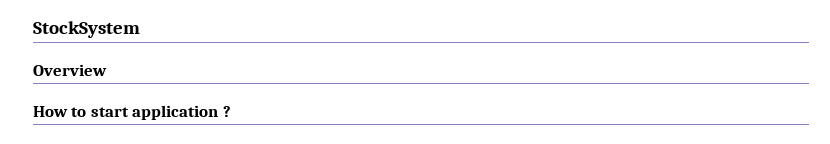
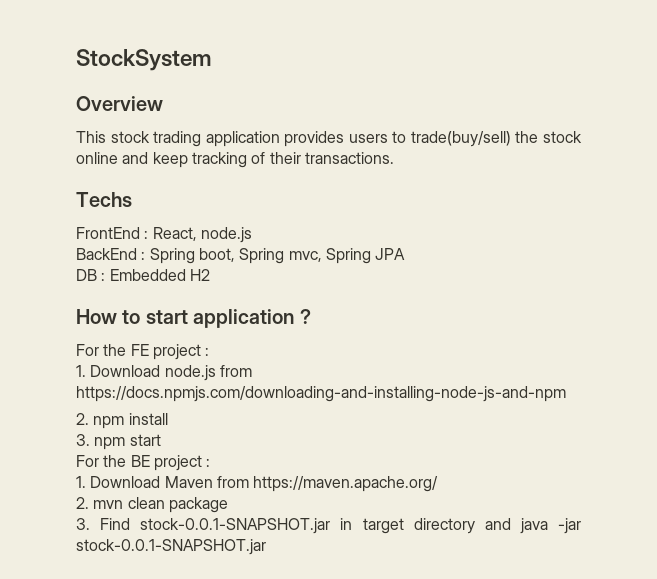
(107, 70) none -> [76,131,582,147] [76,152,394,168] [76,192,132,207] [76,227,252,243] [76,248,406,264] [76,269,210,281] // This stock trading application provides users to trade(buy/sell) the stock online and keep tracking of their transactions. // Techs // FrontEnd : React, node.js // BackEnd : Spring boot, Spring mvc, Spring JPA // DB : Embedded H2
(231, 111) none -> [76,344,210,360] [76,365,252,381] [76,386,566,402] [76,413,168,429] [76,434,161,450] [76,455,211,471] [76,476,439,492] [76,497,228,513] [76,518,581,534] [76,539,266,555] // For the FE project : // 1. Download node.js from https://docs.npmjs.com/downloading-and-installing-node-js-and-npm // 2. npm install // 3. npm start // For the BE project : // 1. Download Maven from https://maven.apache.org/ // 2. mvn clean package // 3. Find stock-0.0.1-SNAPSHOT.jar in target directory and java -jar stock-0.0.1-SNAPSHOT.jar

